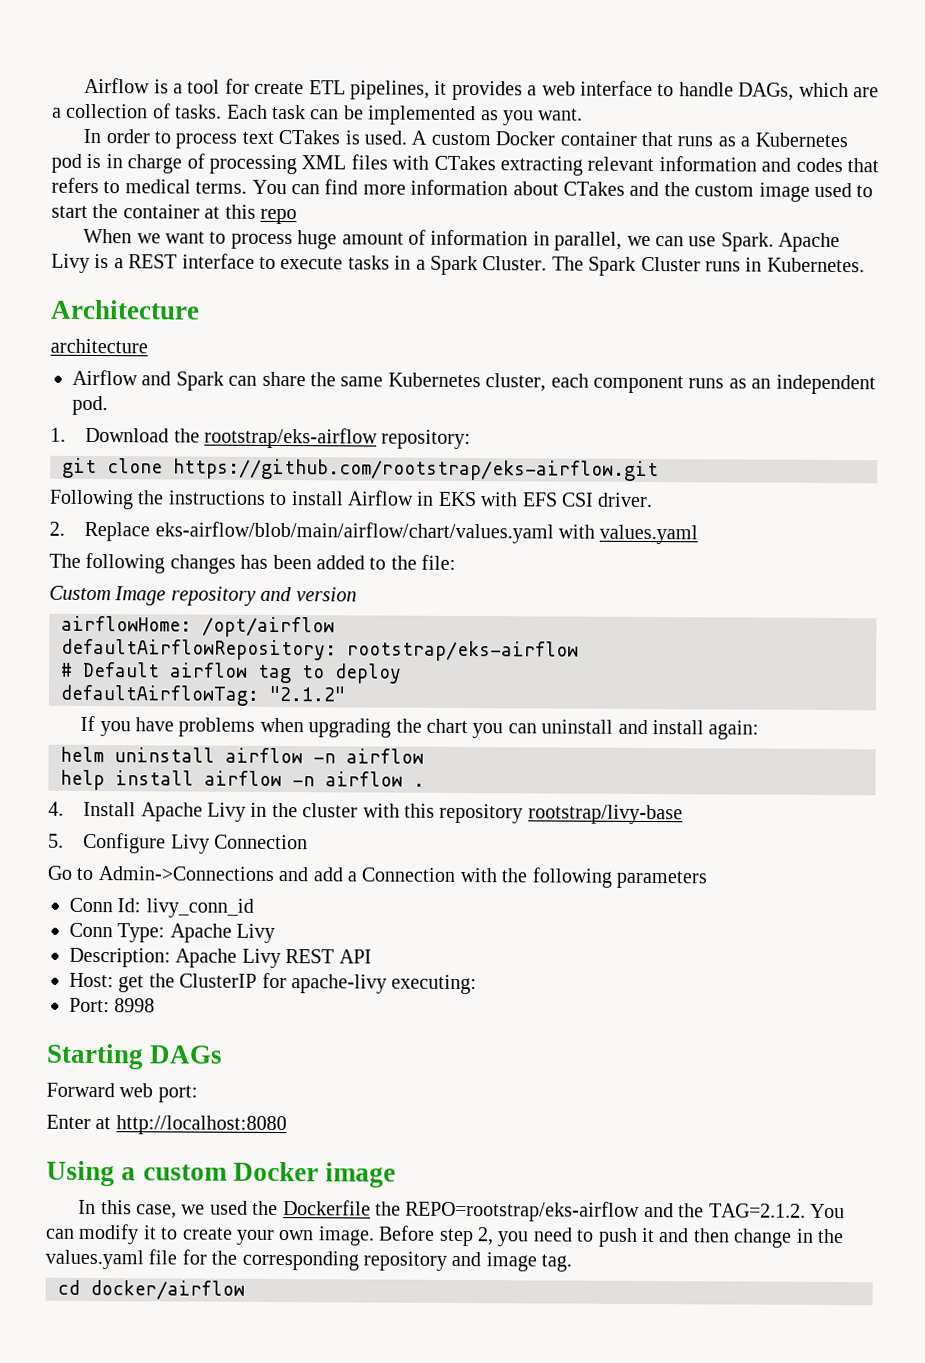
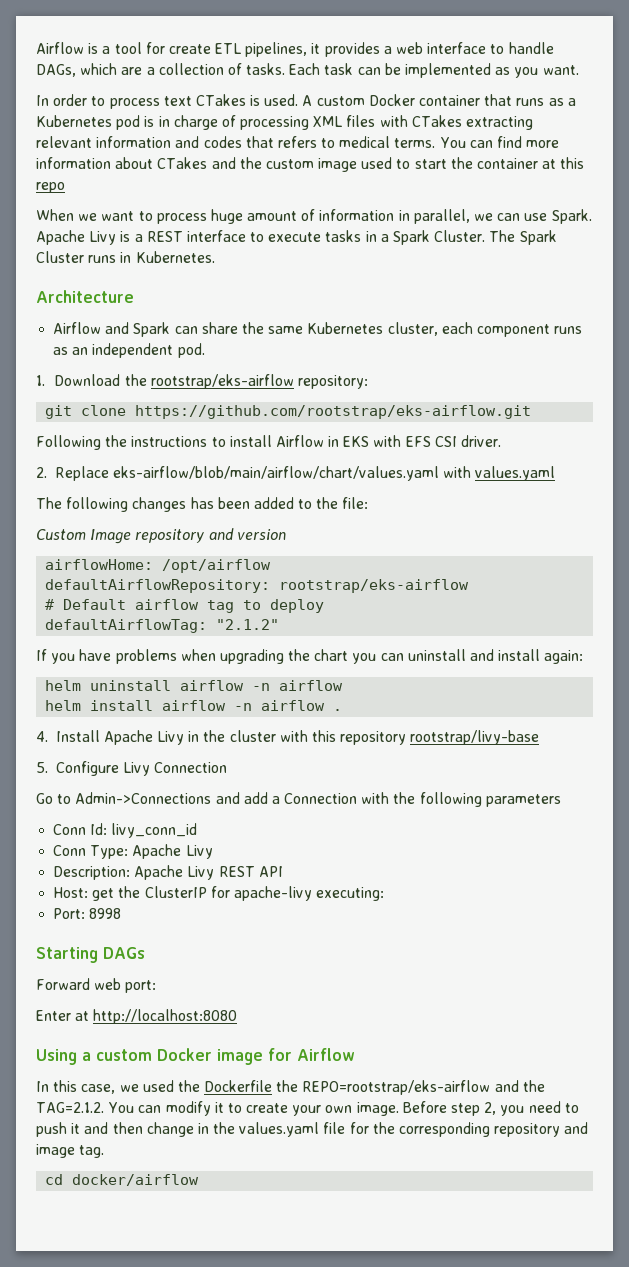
[50,338,148,354] // architecture -> (134, 296) none
[60,769,105,791] help -> [45,700,82,711] helm
(397, 1175) none -> [268,1048,355,1061] for Airflow

